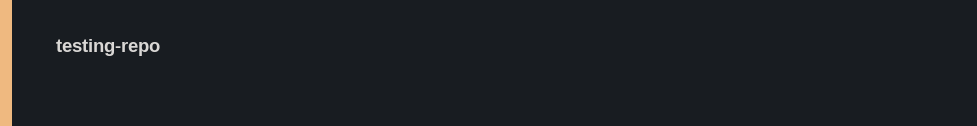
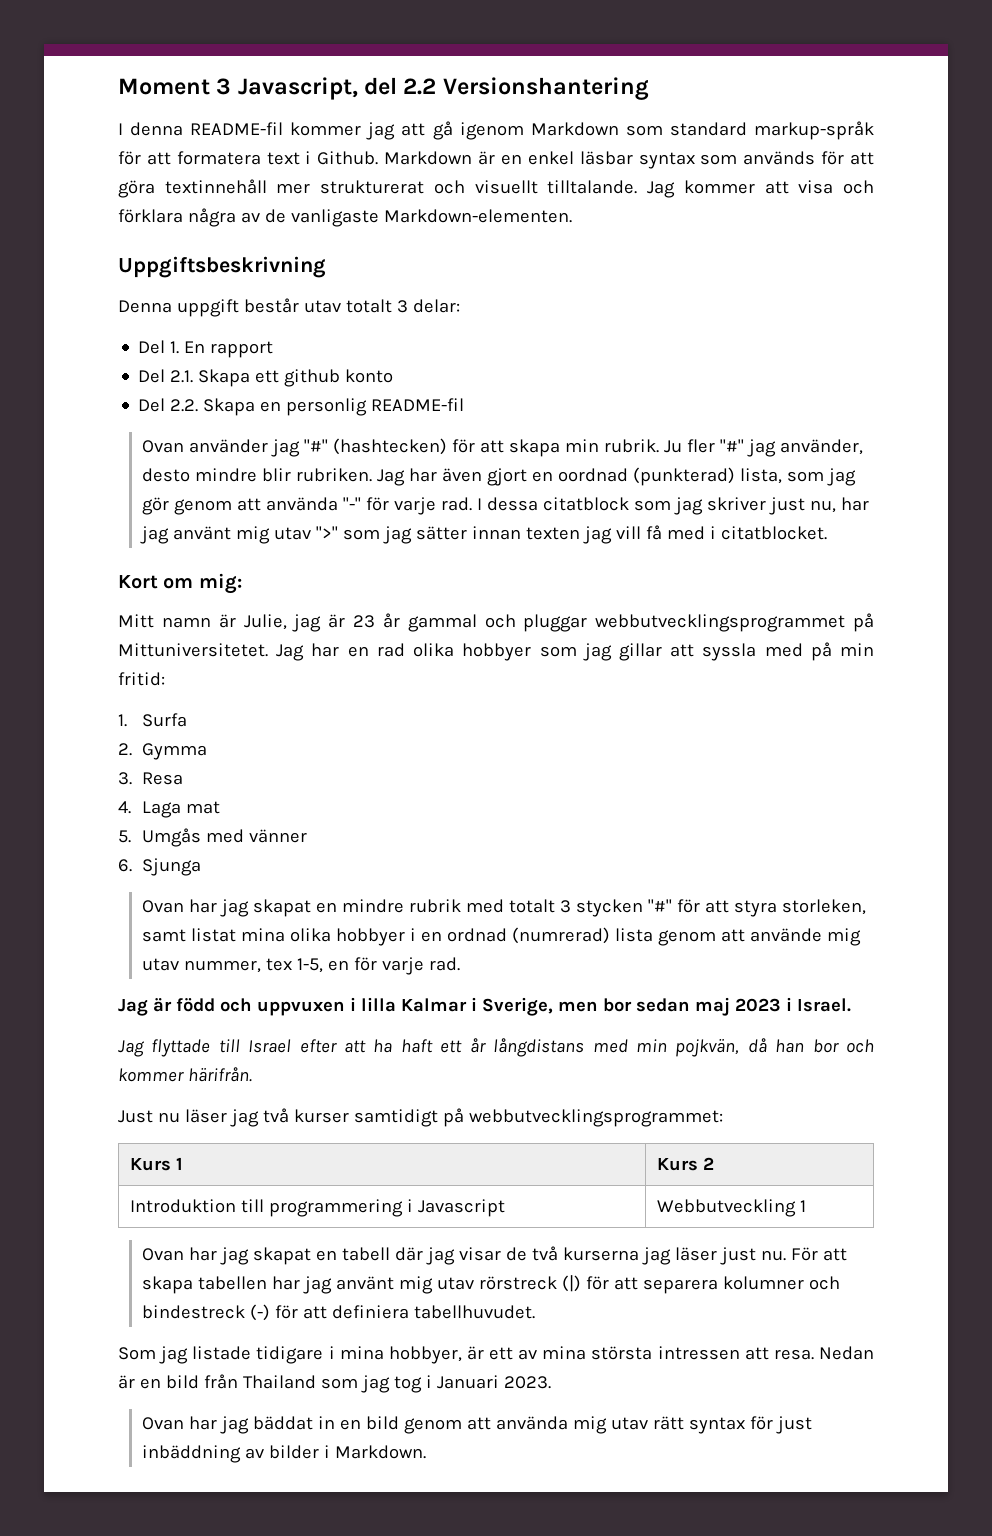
[56,39,160,56] testing-repo -> [118,77,649,100] [118,121,874,140] [118,151,875,169] [118,179,875,198] [118,208,572,227] [118,256,326,278] [118,298,460,317] [138,340,274,358] [138,369,394,387] [138,398,465,416] [141,438,863,457] [141,467,856,486] [141,497,869,515] [139,525,827,544] [118,573,242,594] [118,613,874,632] [118,642,874,661] [118,672,165,686] [118,713,187,727] [118,743,207,760] [118,772,183,785] [118,801,220,818] [118,828,307,847] [118,858,201,876] [141,899,866,917] [141,927,861,946] [141,957,460,975] [118,997,851,1016] [118,1038,874,1057] [118,1067,252,1082] [118,1108,723,1127] [129,1157,183,1171] [656,1157,714,1171] [129,1199,505,1217] [656,1199,806,1217] [141,1246,847,1265] [141,1275,840,1294] [141,1304,535,1321] [118,1346,874,1364] [118,1374,551,1393] [141,1416,812,1434] [141,1445,426,1463] Moment 3 Javascript, del 2.2 Versionshantering // I denna README-fil kommer jag att gå igenom Markdown som standard markup-språk för att formatera text i Github. Markdown är en enkel läsbar syntax som används för att göra textinnehåll mer strukturerat och visuellt tilltalande. Jag kommer att visa och förklara några av de vanligaste Markdown-elementen. // Uppgiftsbeskrivning // Denna uppgift består utav totalt 3 delar: // Del 1. En rapport // Del 2.1. Skapa ett github konto // Del 2.2. Skapa en personlig README-fil // Ovan använder jag "#" (hashtecken) för att skapa min rubrik. Ju fler "#" jag använder, desto mindre blir rubriken. Jag har även gjort en oordnad (punkterad) lista, som jag gör genom att använda "-" för varje rad. I dessa citatblock som jag skriver just nu, har jag använt mig utav ">" som jag sätter innan texten jag vill få med i citatblocket. // Kort om mig: // Mitt namn är Julie, jag är 23 år gammal och pluggar webbutvecklingsprogrammet på Mittuniversitetet. Jag har en rad olika hobbyer som jag gillar att syssla med på min fritid: // 1. Surfa // 2. Gymma // 3. Resa // 4. Laga mat // 5. Umgås med vänner // 6. Sjunga // Ovan har jag skapat en mindre rubrik med totalt 3 stycken "#" för att styra storleken, samt listat mina olika hobbyer i en ordnad (numrerad) lista genom att använde mig utav nummer, tex 1-5, en för varje rad. // Jag är född och uppvuxen i lilla Kalmar i Sverige, men bor sedan maj 2023 i Israel. // Jag flyttade till Israel efter att ha haft ett år långdistans med min pojkvän, då han bor och kommer härifrån. // Just nu läser jag två kurser samtidigt på webbutvecklingsprogrammet: // Kurs 1 | Kurs 2 // Introduktion till programmering i Javascript | Webbutveckling 1 // Ovan har jag skapat en tabell där jag visar de två kurserna jag läser just nu. För att skapa tabellen har jag använt mig utav rörstreck (|) för att separera kolumner och bindestreck (-) för att definiera tabellhuvudet. // Som jag listade tidigare i mina hobbyer, är ett av mina största intressen att resa. Nedan är en bild från Thailand som jag tog i Januari 2023. // Ovan har jag bäddat in en bild genom att använda mig utav rätt syntax för just inbäddning av bilder i Markdown.

